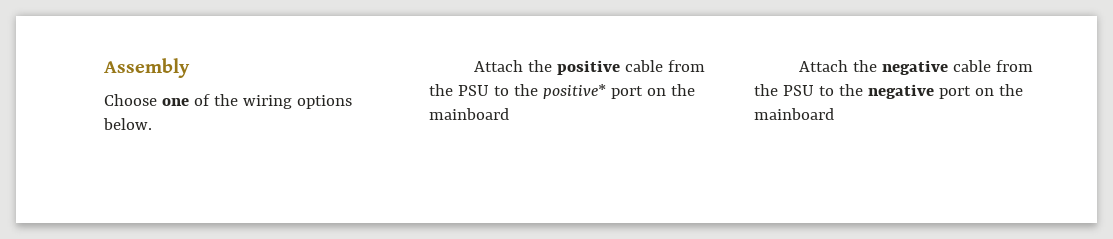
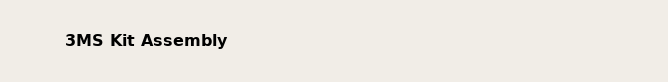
(104, 68) none -> [65,34,135,46] 3MS Kit
[104,94,352,109] [103,118,152,130] [474,60,706,75] [429,84,695,99] [429,108,509,120] [799,60,1034,75] [754,84,1023,99] [754,108,834,120] // Choose one of the wiring options below. // Attach the positive cable from the PSU to the positive* port on the mainboard // Attach the negative cable from the PSU to the negative port on the mainboard -> (228, 41) none

